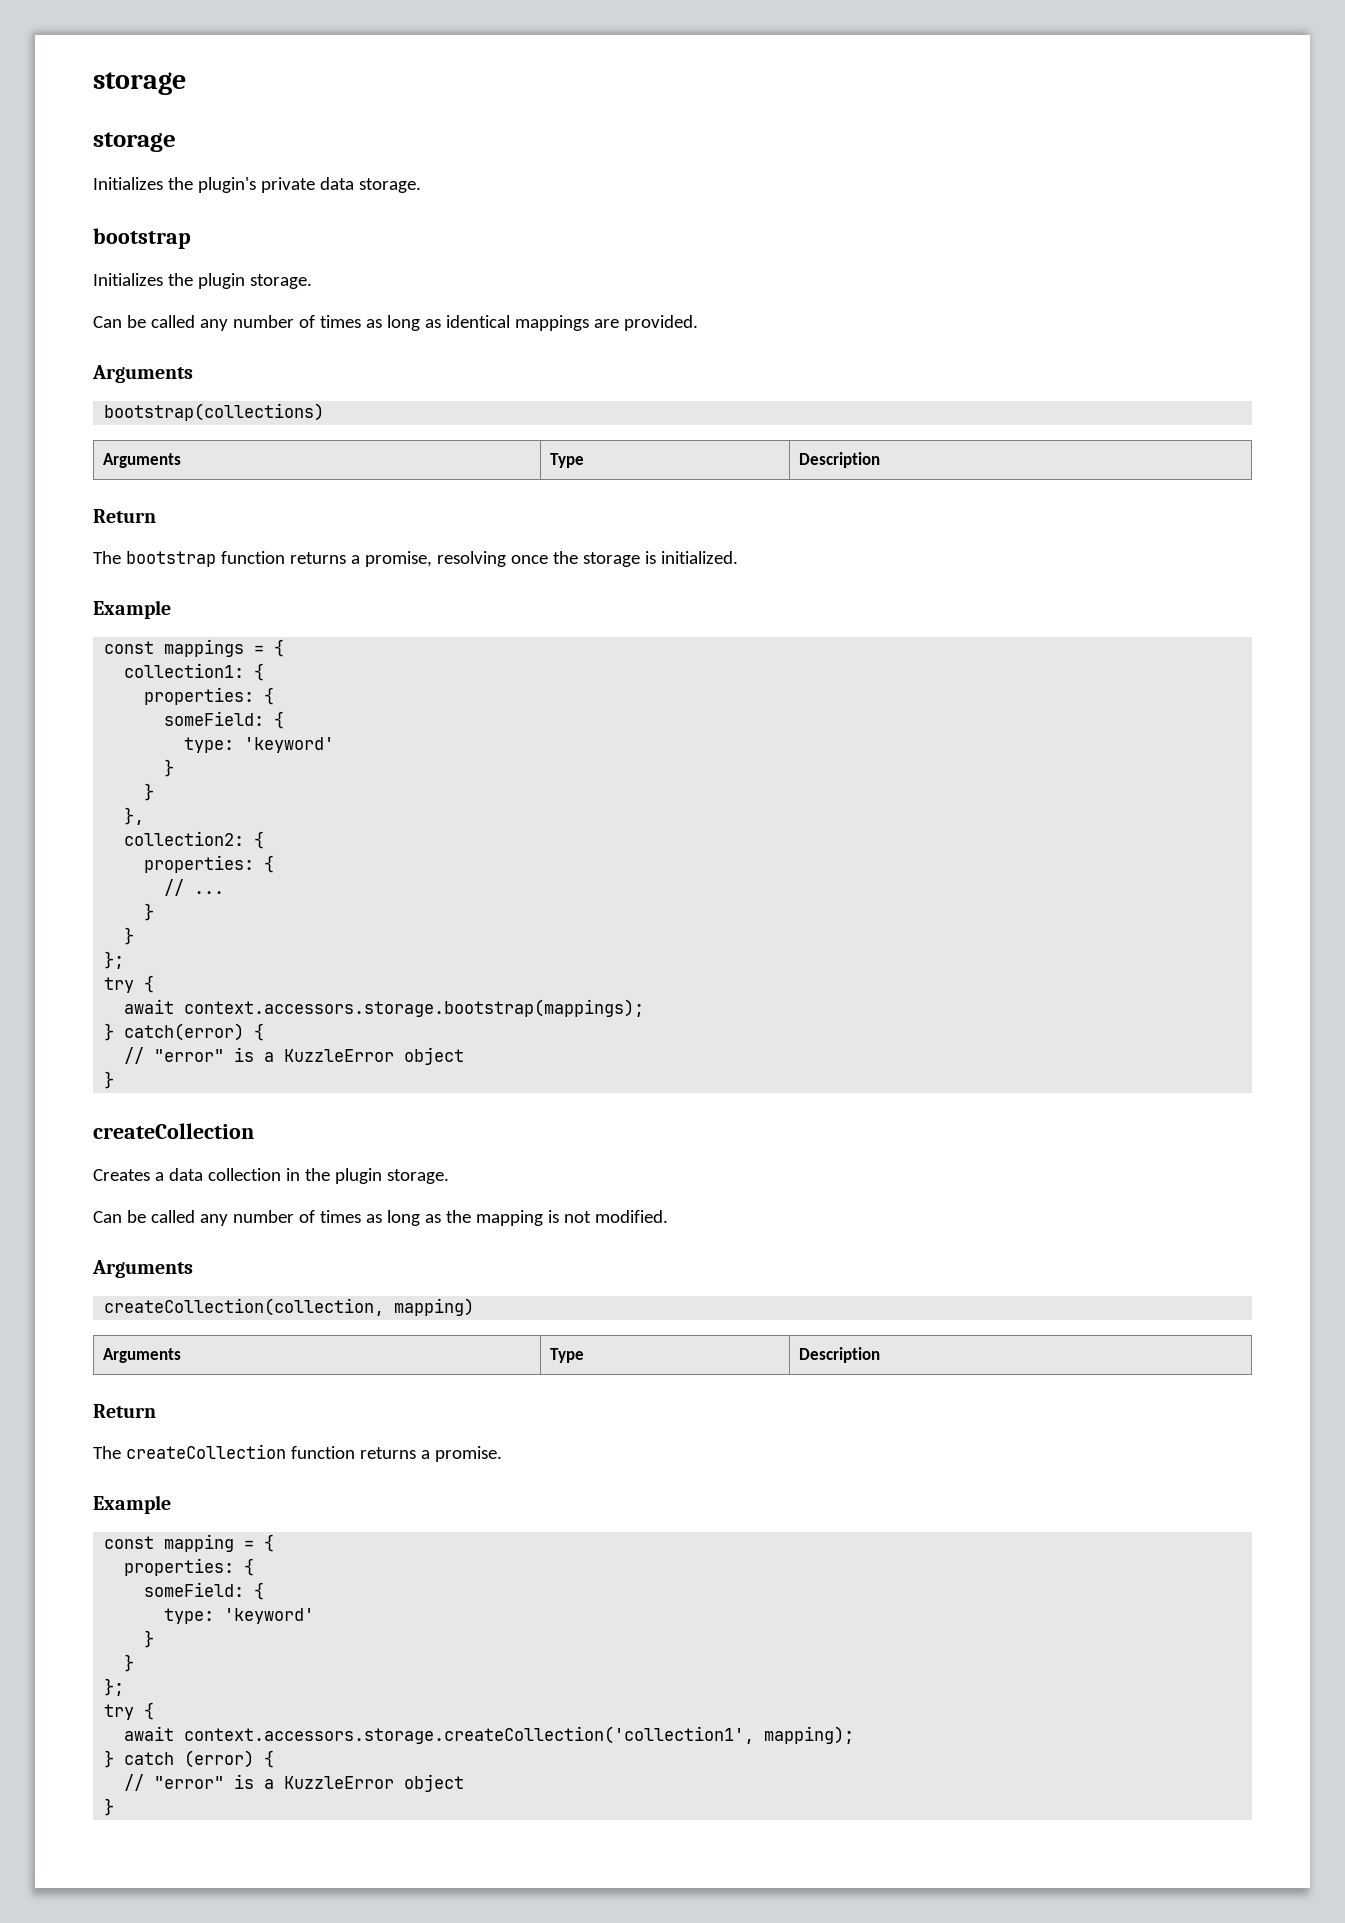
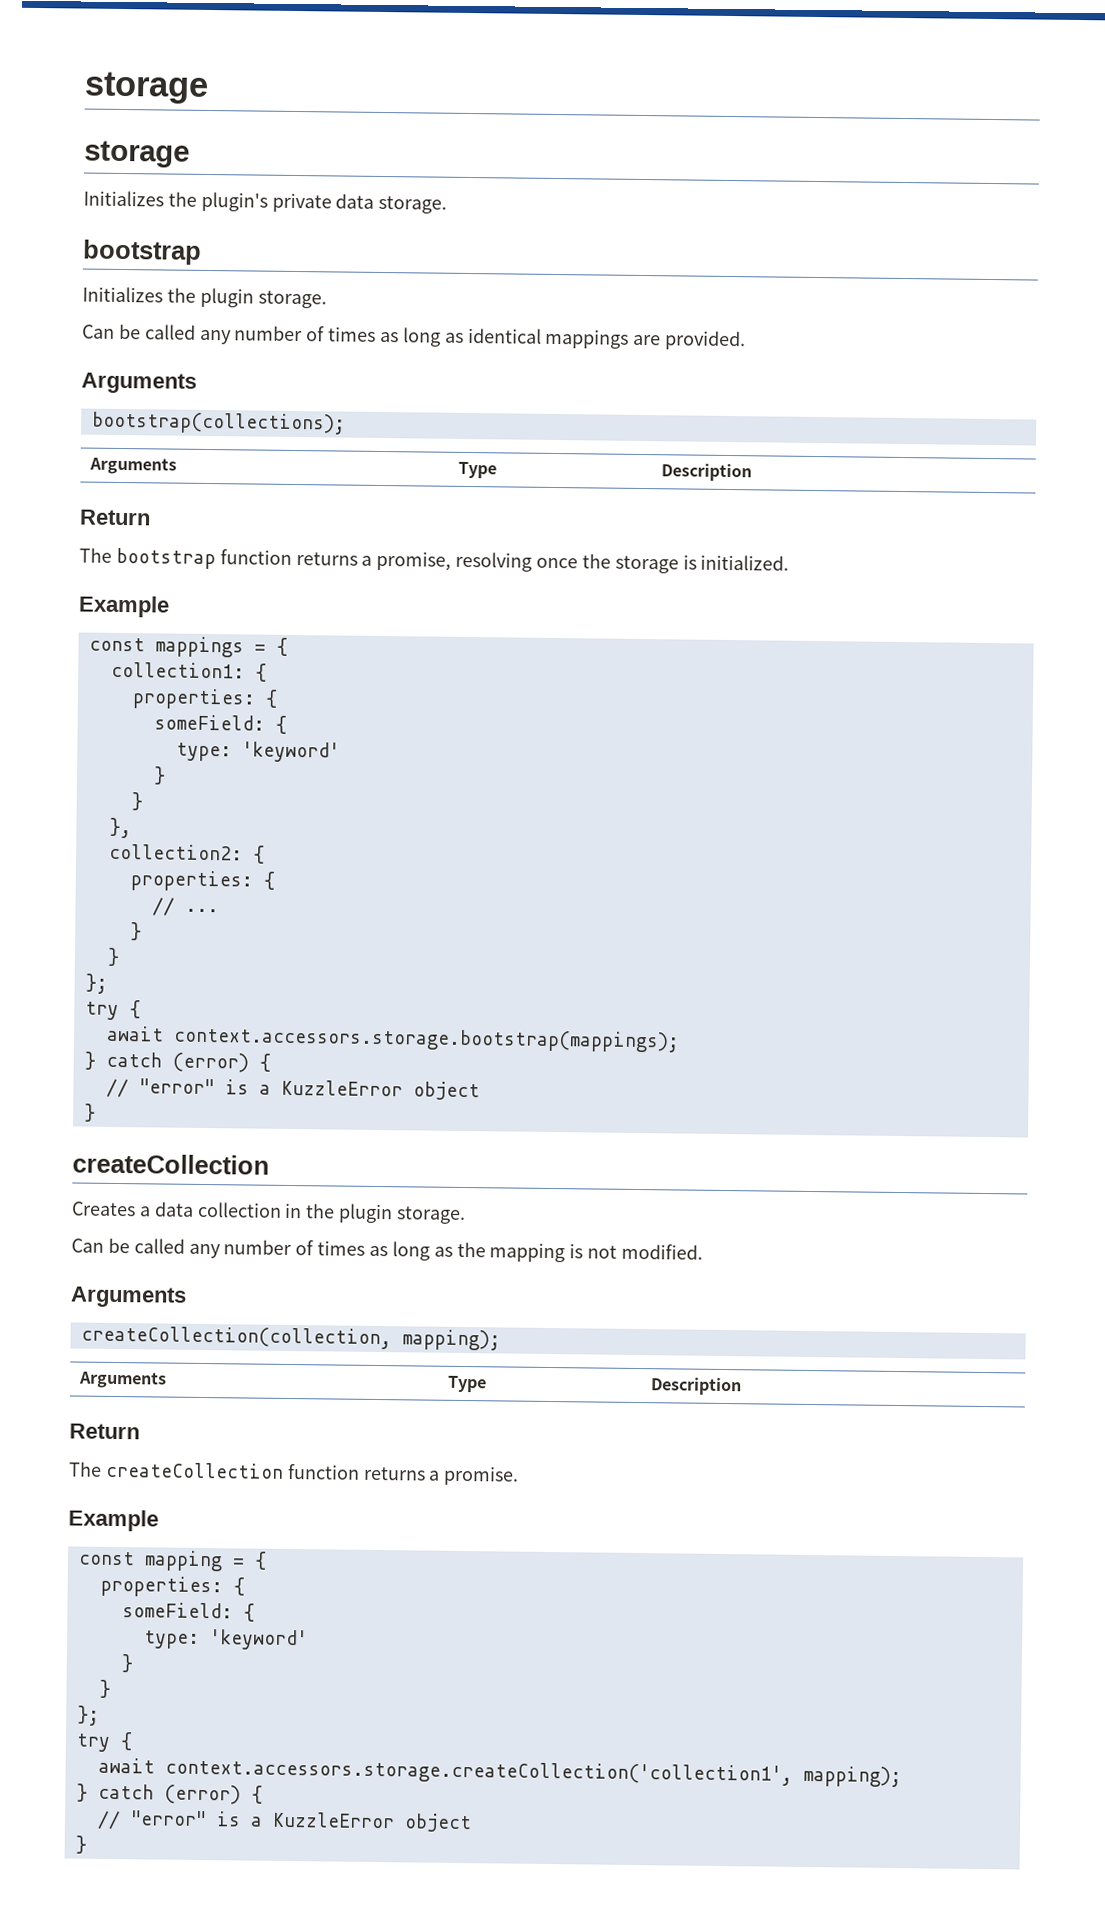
[104,403,325,421] bootstrap(collections) -> [91,411,346,435] bootstrap(collections);
[124,1023,245,1041] catch(error) -> [105,1051,249,1073] catch (error)
[394,1298,475,1316] mapping) -> [401,1329,501,1351] mapping);

